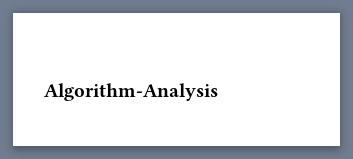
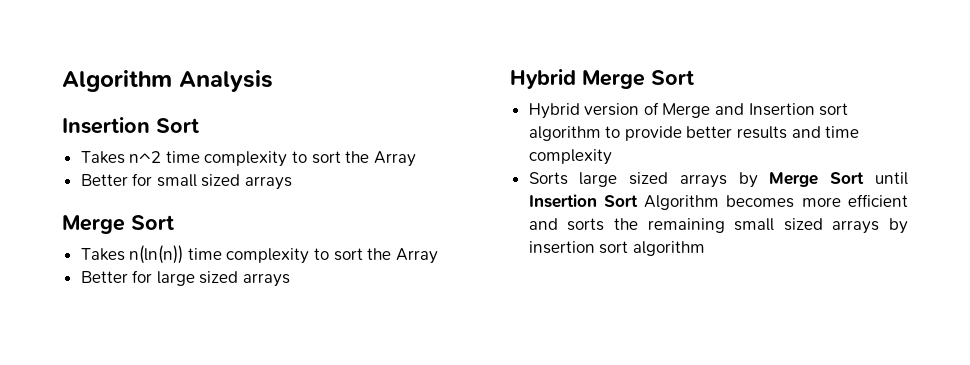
[44,83,218,101] Algorithm-Analysis -> [62,70,273,92] [62,117,199,134] [80,151,416,167] [80,173,293,190] [62,215,174,234] [80,245,438,264] [80,270,291,287] [510,69,694,89] [528,102,849,119] [528,126,860,141] [528,149,612,165] [528,172,908,188] [528,194,908,210] [528,218,908,234] [528,241,705,256] Algorithm Analysis // Insertion Sort // Takes n^2 time complexity to sort the Array // Better for small sized arrays // Merge Sort // Takes n(ln(n)) time complexity to sort the Array // Better for large sized arrays // Hybrid Merge Sort // Hybrid version of Merge and Insertion sort algorithm to provide better results and time complexity // Sorts large sized arrays by Merge Sort until Insertion Sort Algorithm becomes more efficient and sorts the remaining small sized arrays by insertion sort algorithm

